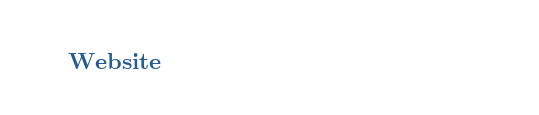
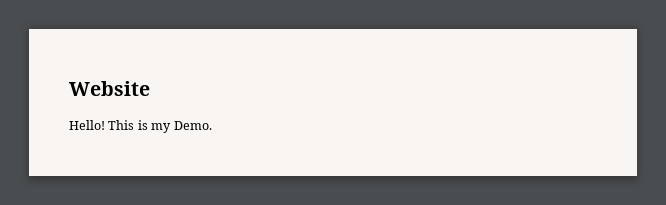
(161, 61) none -> [69,120,212,133] // Hello! This is my Demo.

